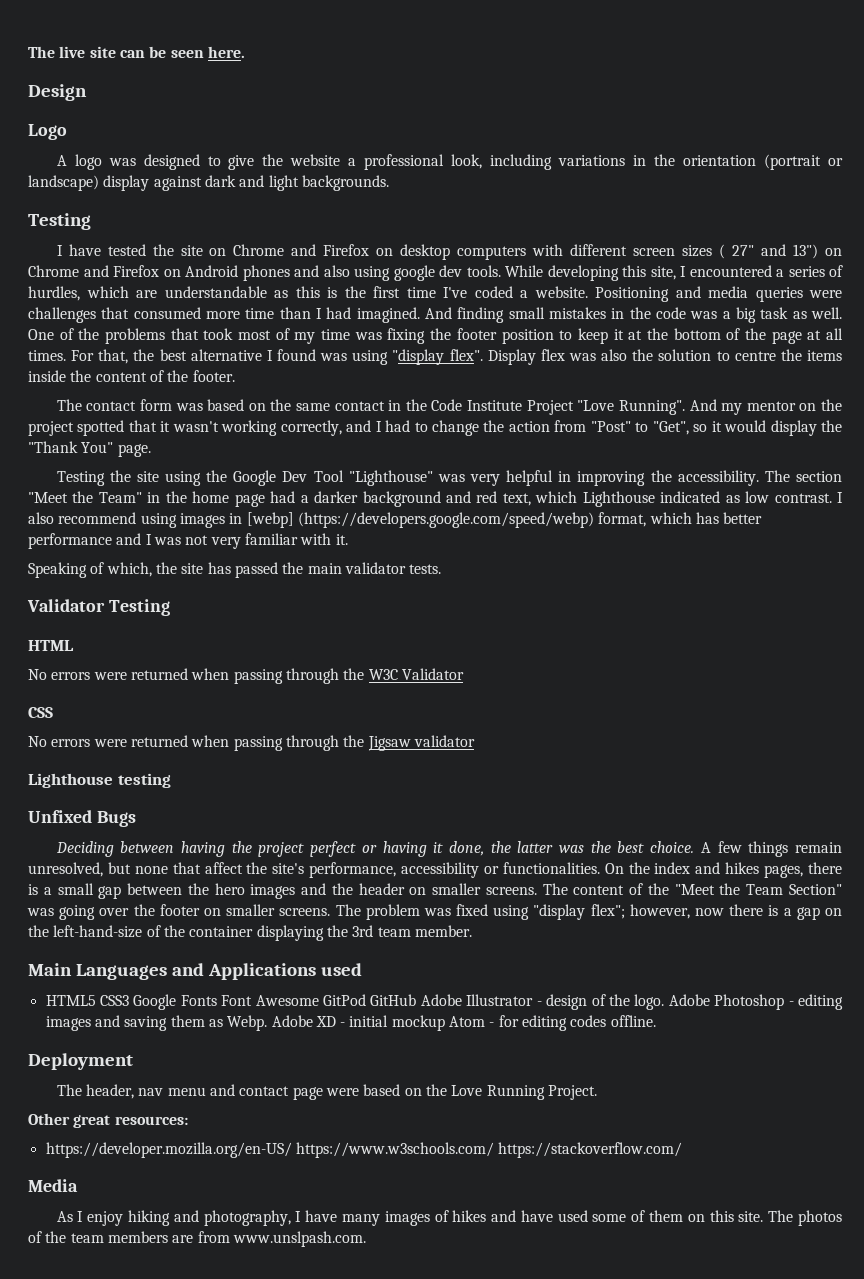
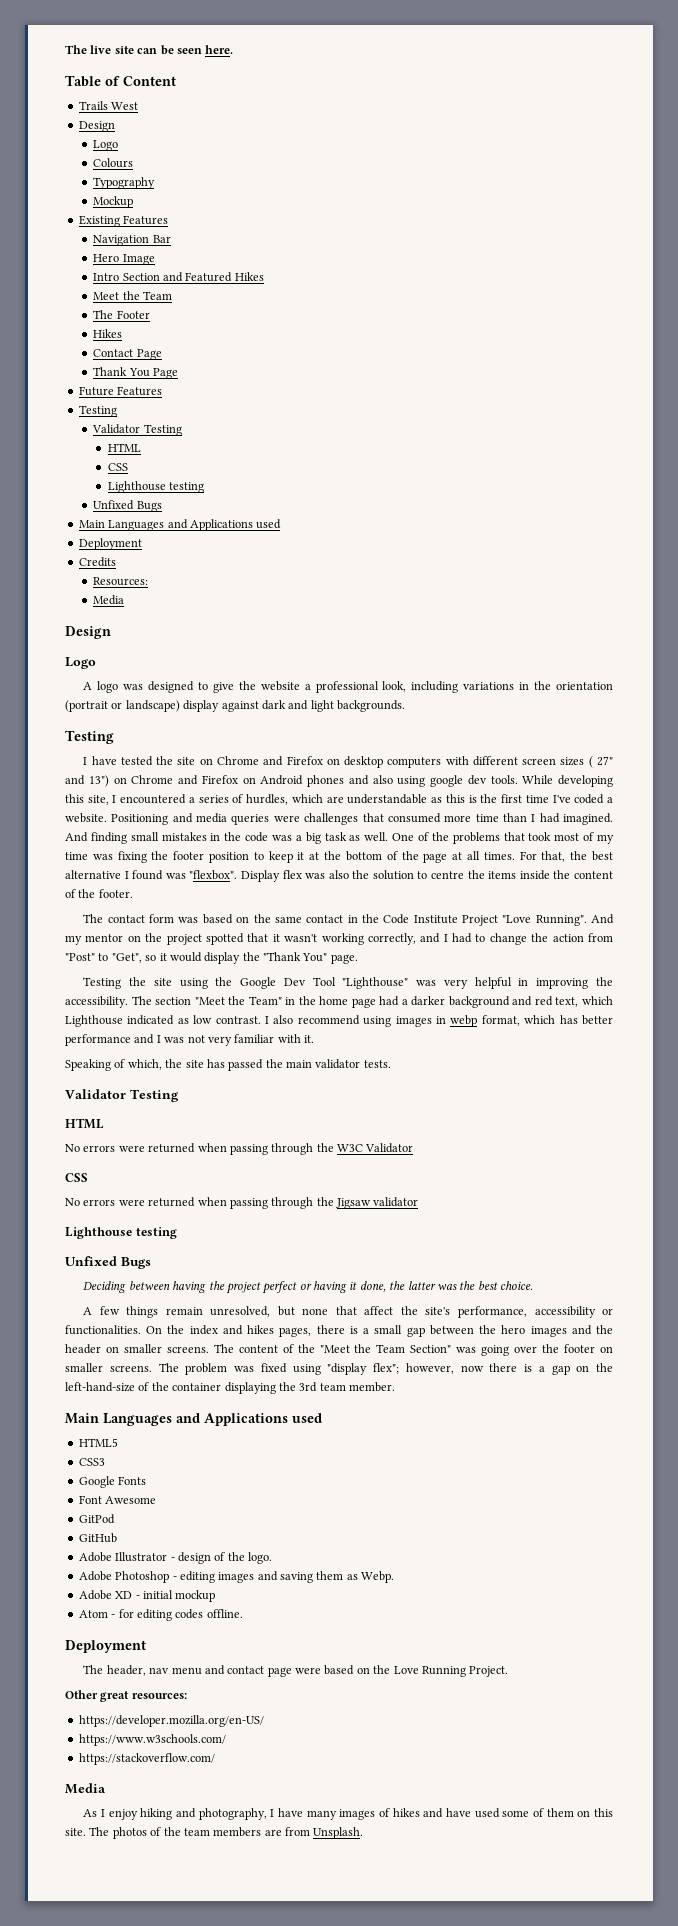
(245, 52) none -> [65,75,176,87] [78,101,139,110] [78,121,115,132] [93,140,119,151] [93,158,134,168] [93,177,156,189] [93,196,134,208] [78,215,169,227] [93,235,171,246] [93,254,155,265] [93,272,264,282] [93,291,172,300] [93,310,150,319] [93,329,123,338] [93,349,162,360] [93,367,178,379] [78,386,163,396] [78,405,117,417] [92,424,182,436] [107,443,141,452] [107,463,128,471] [107,481,205,493] [93,500,162,512] [78,519,282,531] [78,538,142,550] [78,557,116,567] [93,577,149,586] [93,595,125,605] // Table of Content // Trails West // Design // Logo // Colours // Typography // Mockup // Existing Features // Navigation Bar // Hero Image // Intro Section and Featured Hikes // Meet the Team // The Footer // Hikes // Contact Page // Thank You Page // Future Features // Testing // Validator Testing // HTML // CSS // Lighthouse testing // Unfixed Bugs // Main Languages and Applications used // Deployment // Credits // Resources: // Media
[352,349,483,365] using "display flex". -> [189,870,238,880] "flexbox".
[246,512,594,528] [webp] (https://developers.google.com/speed/webp) -> [450,1015,478,1027] webp
(695, 847) none -> (534, 1285) //
(96, 1000) none -> (118, 1442) //
(130, 1000) none -> (105, 1462) //
(217, 1000) none -> (147, 1480) //
(319, 1000) none -> (157, 1500) //
(367, 1000) none -> (115, 1519) //
(417, 1000) none -> (117, 1538) //
(665, 1002) none -> (272, 1558) //
(268, 1023) none -> (395, 1577) //
(445, 1023) none -> (216, 1596) //
(292, 1150) none -> (264, 1721) //
(494, 1150) none -> (226, 1740) //
[232,1231,366,1247] www.unslpash.com. -> [313,1827,364,1839] Unsplash.

